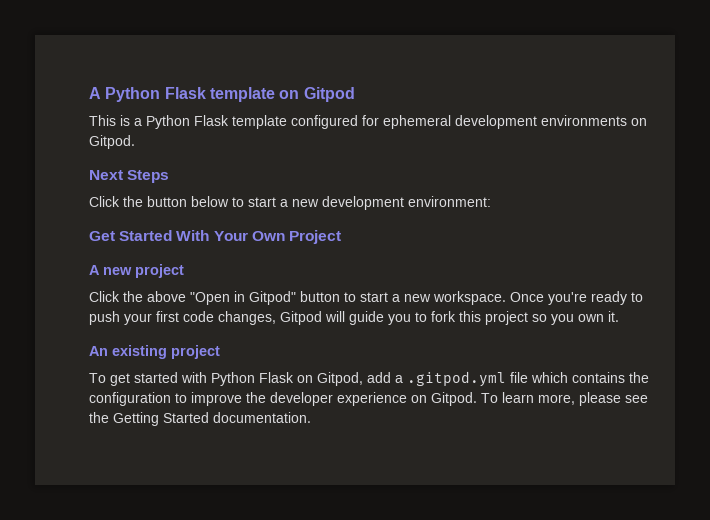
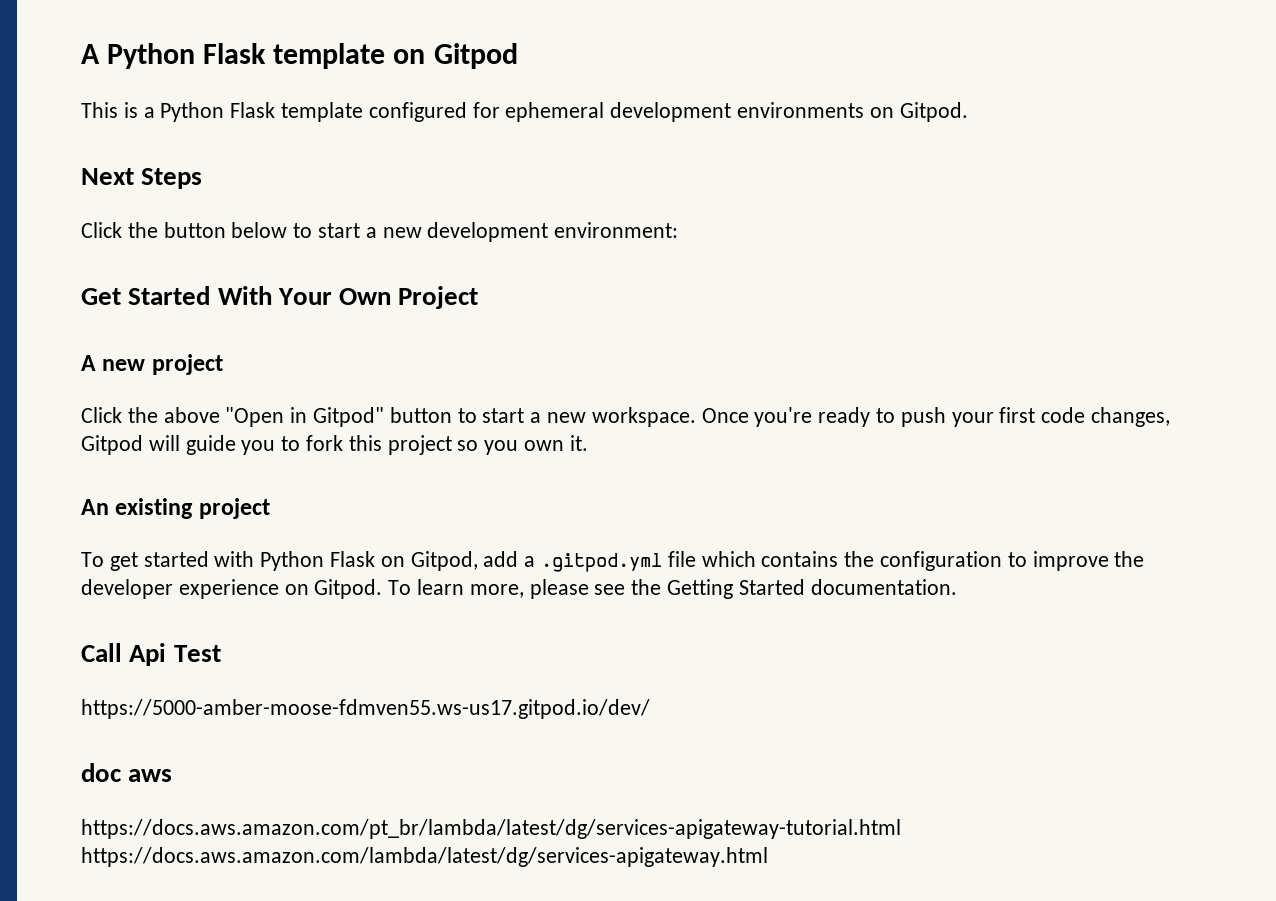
(311, 417) none -> [81,643,221,666] [81,699,650,719] [81,763,173,782] [81,819,901,839] [81,847,768,867] // Call Api Test // https://5000-amber-moose-fdmven55.ws-us17.gitpod.io/dev/ // doc aws // https://docs.aws.amazon.com/pt_br/lambda/latest/dg/services-apigateway-tutorial.html https://docs.aws.amazon.com/lambda/latest/dg/services-apigateway.html

